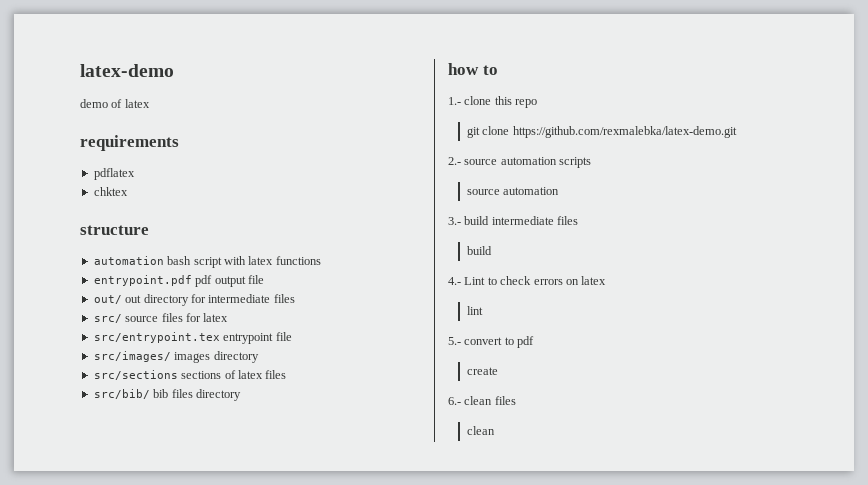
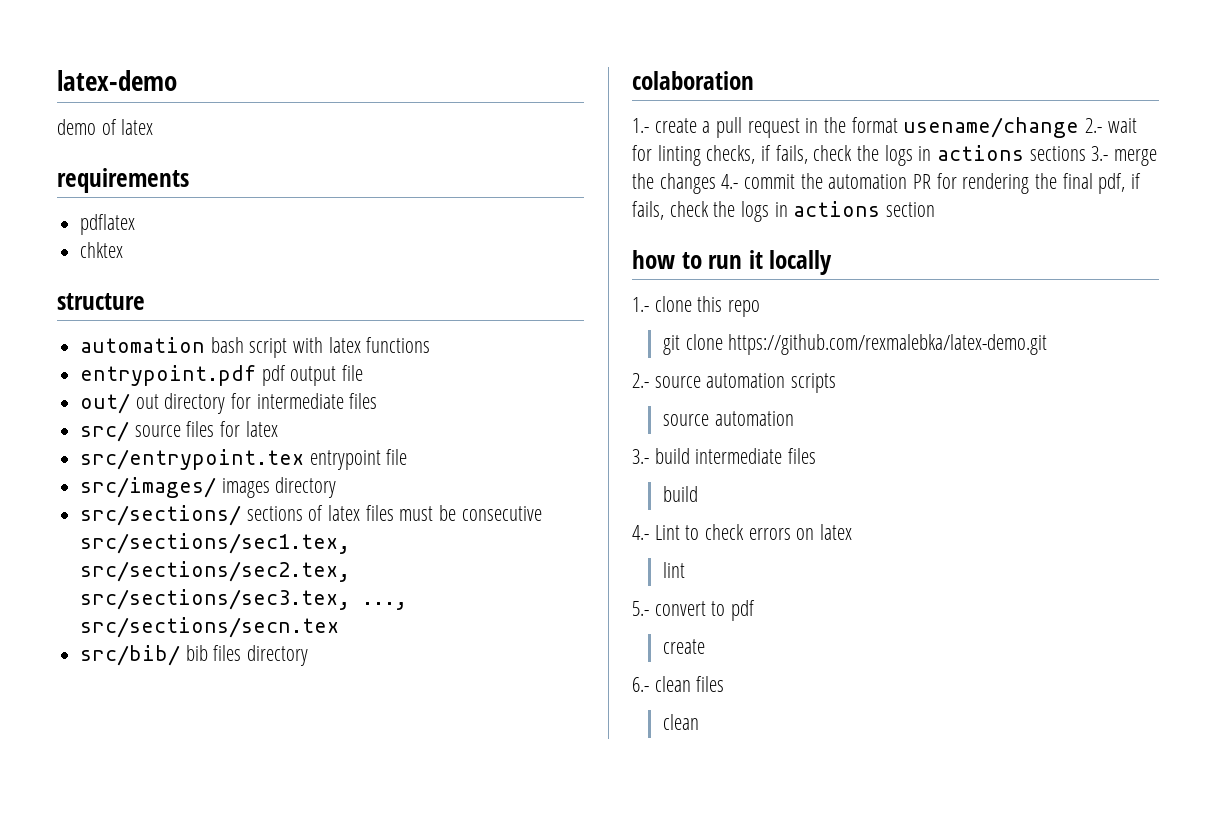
[93,370,178,380] src/sections -> [80,505,242,526] src/sections/
[93,389,241,401] // src/bib/ bib files directory -> [399,505,542,521] [80,533,351,554] [80,561,351,582] [80,589,408,610] [80,617,340,638] [80,645,309,666] [632,71,754,90] [632,117,1137,138] [632,145,1158,166] [632,173,1142,194] [632,201,936,222] must be consecutive src/sections/sec1.tex, src/sections/sec2.tex, src/sections/sec3.tex, ..., src/sections/secn.tex // src/bib/ bib files directory // colaboration // 1.- create a pull request in the format usename/change 2.- wait for linting checks, if fails, check the logs in actions sections 3.- merge the changes 4.- commit the automation PR for rendering the final pdf, if fails, check the logs in actions section
(498, 70) none -> [708,250,833,275] run it locally

